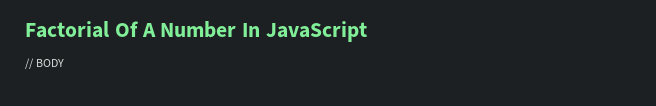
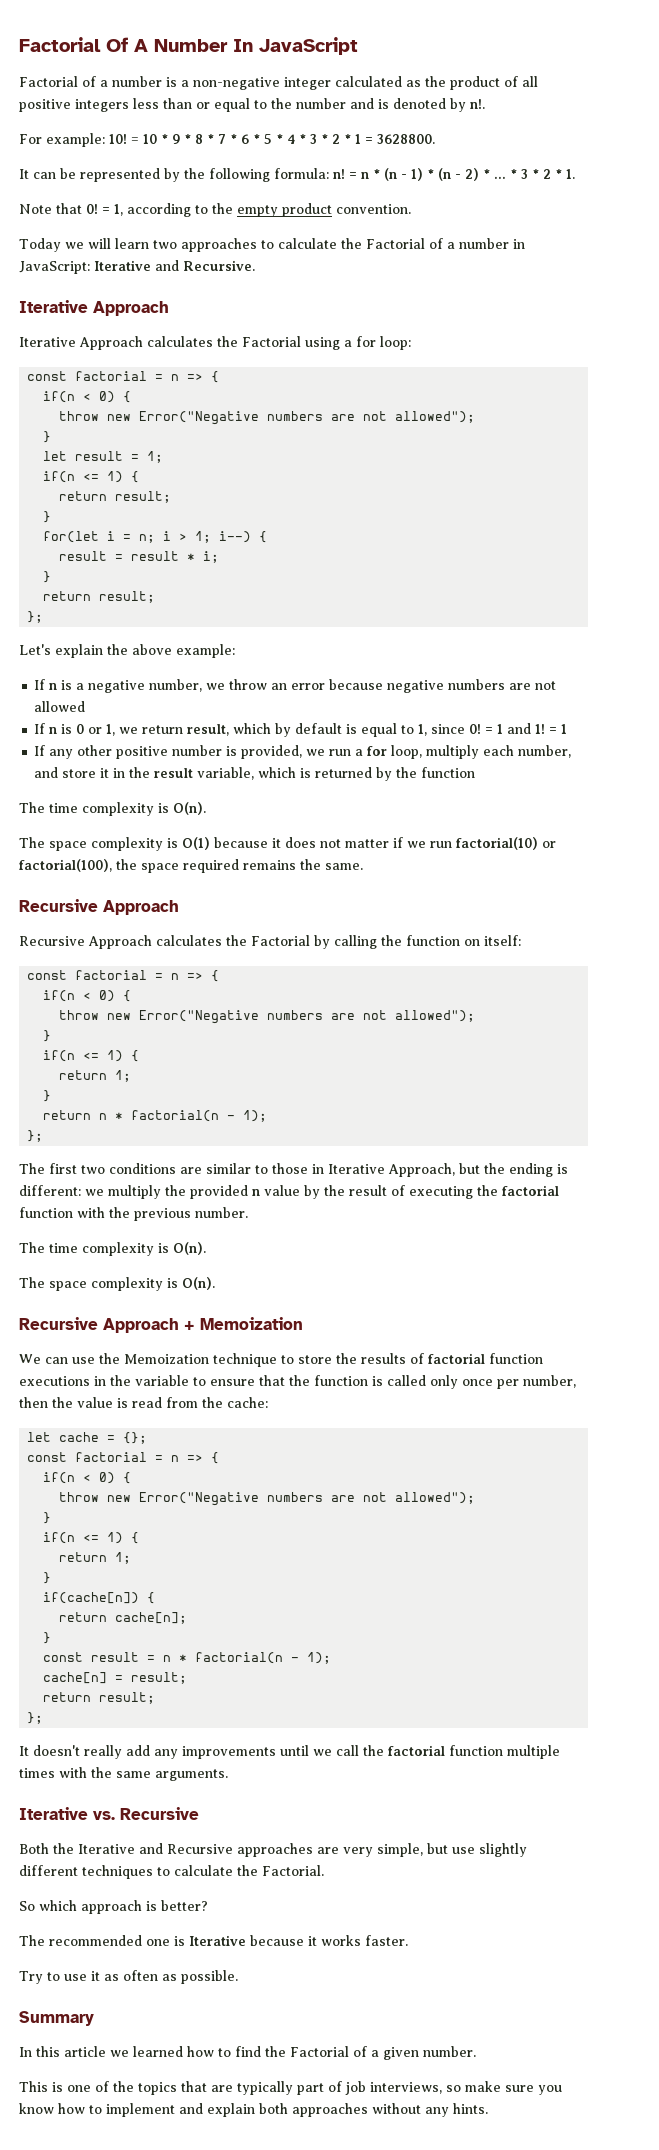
[25,58,65,69] // BODY -> [19,76,538,90] [19,98,485,112] [19,133,435,147] [19,168,575,182] [19,203,411,217] [19,238,525,252] [19,260,255,274] [19,300,169,316] [19,336,411,350] [27,371,220,383] [43,391,132,403] [59,411,476,425] [43,431,52,443] [43,451,164,463] [43,471,140,483] [59,491,172,503] [43,511,52,523] [43,531,268,543] [59,551,220,563] [43,571,52,583] [43,591,156,603] [27,611,44,623] [19,644,235,658] [34,679,557,693] [34,701,86,712] [34,723,568,737] [34,745,572,759] [34,767,476,781] [19,802,206,816] [19,837,556,851] [19,859,363,873] [19,899,179,915] [19,935,521,949] [27,970,220,982] [43,990,132,1002] [59,1010,476,1024] [43,1030,52,1042] [43,1050,140,1062] [59,1070,132,1082] [43,1090,52,1102] [43,1110,268,1122] [27,1130,44,1142] [19,1163,568,1177] [19,1185,559,1199] [19,1207,248,1221] [19,1242,206,1256] [19,1277,215,1291] [19,1317,303,1333] [19,1353,543,1367] [19,1375,576,1389] [19,1397,268,1408] [27,1432,148,1444] [27,1452,220,1464] [43,1472,132,1484] [59,1492,476,1506] [43,1512,52,1524] [43,1532,140,1544] [59,1552,132,1564] [43,1572,52,1584] [43,1592,156,1604] [59,1612,188,1624] [43,1632,52,1644] [43,1652,332,1664] [43,1672,188,1684] [43,1692,156,1704] [27,1712,44,1724] [19,1745,560,1759] [19,1767,228,1781] [19,1807,199,1820] [19,1843,527,1857] [19,1865,324,1879] [19,1900,208,1914] [19,1935,408,1946] [19,1970,238,1984] [19,2011,94,2026] [19,2046,476,2060] [19,2081,562,2095] [19,2103,488,2117] Factorial of a number is a non-negative integer calculated as the product of all positive integers less than or equal to the number and is denoted by n!. // For example: 10! = 10 * 9 * 8 * 7 * 6 * 5 * 4 * 3 * 2 * 1 = 3628800. // It can be represented by the following formula: n! = n * (n - 1) * (n - 2) * ... * 3 * 2 * 1. // Note that 0! = 1, according to the empty product convention. // Today we will learn two approaches to calculate the Factorial of a number in JavaScript: Iterative and Recursive. // Iterative Approach // Iterative Approach calculates the Factorial using a for loop: // const factorial = n => { // if(n < 0) { // throw new Error("Negative numbers are not allowed"); // } // let result = 1; // if(n <= 1) { // return result; // } // for(let i = n; i > 1; i--) { // result = result * i; // } // return result; // }; // Let's explain the above example: // If n is a negative number, we throw an error because negative numbers are not allowed // If n is 0 or 1, we return result, which by default is equal to 1, since 0! = 1 and 1! = 1 // If any other positive number is provided, we run a for loop, multiply each number, and store it in the result variable, which is returned by the function // The time complexity is O(n). // The space complexity is O(1) because it does not matter if we run factorial(10) or factorial(100), the space required remains the same. // Recursive Approach // Recursive Approach calculates the Factorial by calling the function on itself: // const factorial = n => { // if(n < 0) { // throw new Error("Negative numbers are not allowed"); // } // if(n <= 1) { // return 1; // } // return n * factorial(n - 1); // }; // The first two conditions are similar to those in Iterative Approach, but the ending is different: we multiply the provided n value by the result of executing the factorial function with the previous number. // The time complexity is O(n). // The space complexity is O(n). // Recursive Approach + Memoization // We can use the Memoization technique to store the results of factorial function executions in the variable to ensure that the function is called only once per number, then the value is read from the cache: // let cache = {}; // const factorial = n => { // if(n < 0) { // throw new Error("Negative numbers are not allowed"); // } // if(n <= 1) { // return 1; // } // if(cache[n]) { // return cache[n]; // } // const result = n * factorial(n - 1); // cache[n] = result; // return result; // }; // It doesn't really add any improvements until we call the factorial function multiple times with the same arguments. // Iterative vs. Recursive // Both the Iterative and Recursive approaches are very simple, but use slightly different techniques to calculate the Factorial. // So which approach is better? // The recommended one is Iterative because it works faster. // Try to use it as often as possible. // Summary // In this article we learned how to find the Factorial of a given number. // This is one of the topics that are typically part of job interviews, so make sure you know how to implement and explain both approaches without any hints.

